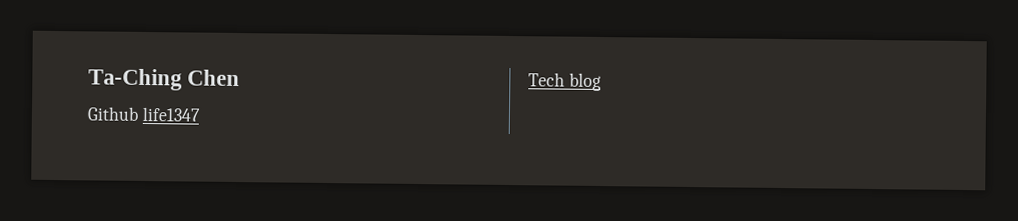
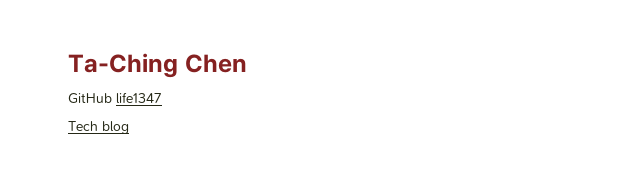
[87,106,139,121] Github -> [68,93,112,104] GitHub

